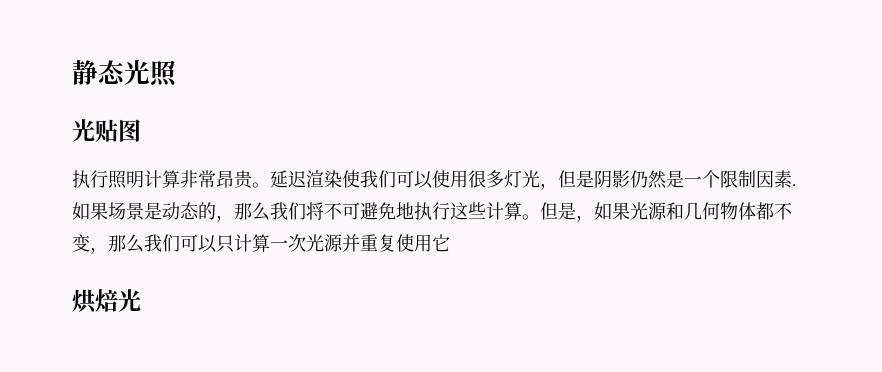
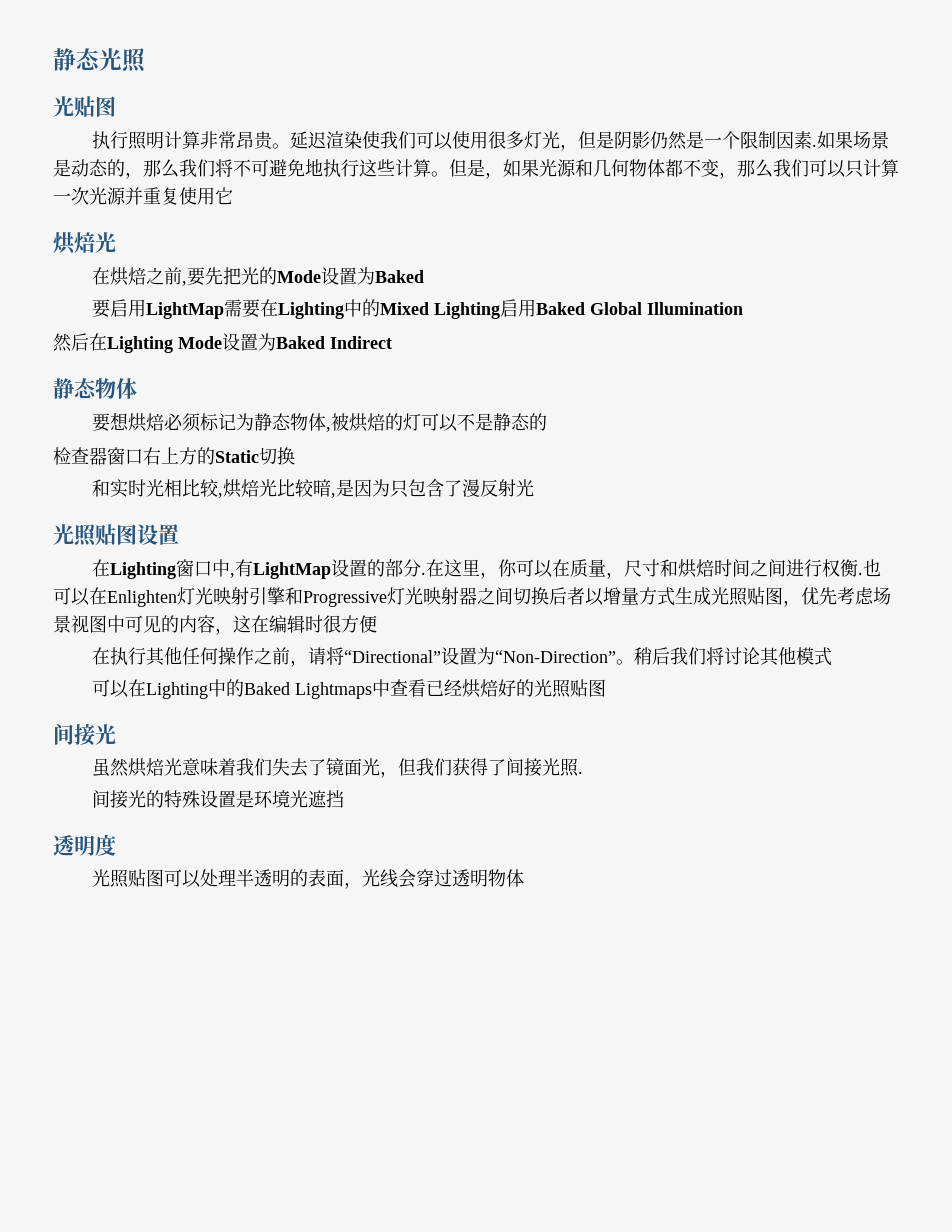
(141, 300) none -> [92,267,425,286] [92,299,744,319] [53,333,392,353] [53,378,137,399] [92,412,548,432] [53,447,295,465] [92,479,535,498] [53,524,179,547] [92,559,882,579] [53,587,891,607] [53,615,377,635] [92,647,833,667] [92,679,607,699] [53,723,116,746] [92,758,584,778] [92,790,345,809] [53,834,116,856] [92,869,525,889] // 在烘焙之前,要先把光的Mode设置为Baked // 要启用LightMap需要在Lighting中的Mixed Lighting启用Baked Global Illumination // 然后在Lighting Mode设置为Baked Indirect // 静态物体 // 要想烘焙必须标记为静态物体,被烘焙的灯可以不是静态的 // 检查器窗口右上方的Static切换 // 和实时光相比较,烘焙光比较暗,是因为只包含了漫反射光 // 光照贴图设置 // 在Lighting窗口中,有LightMap设置的部分.在这里，你可以在质量，尺寸和烘焙时间之间进行权衡.也可以在Enlighten灯光映射引擎和Progressive灯光映射器之间切换后者以增量方式生成光照贴图，优先考虑场景视图中可见的内容，这在编辑时很方便 // 在执行其他任何操作之前，请将“Directional”设置为“Non-Direction”。稍后我们将讨论其他模式 // 可以在Lighting中的Baked Lightmaps中查看已经烘焙好的光照贴图 // 间接光 // 虽然烘焙光意味着我们失去了镜面光，但我们获得了间接光照. // 间接光的特殊设置是环境光遮挡 // 透明度 // 光照贴图可以处理半透明的表面，光线会穿过透明物体

